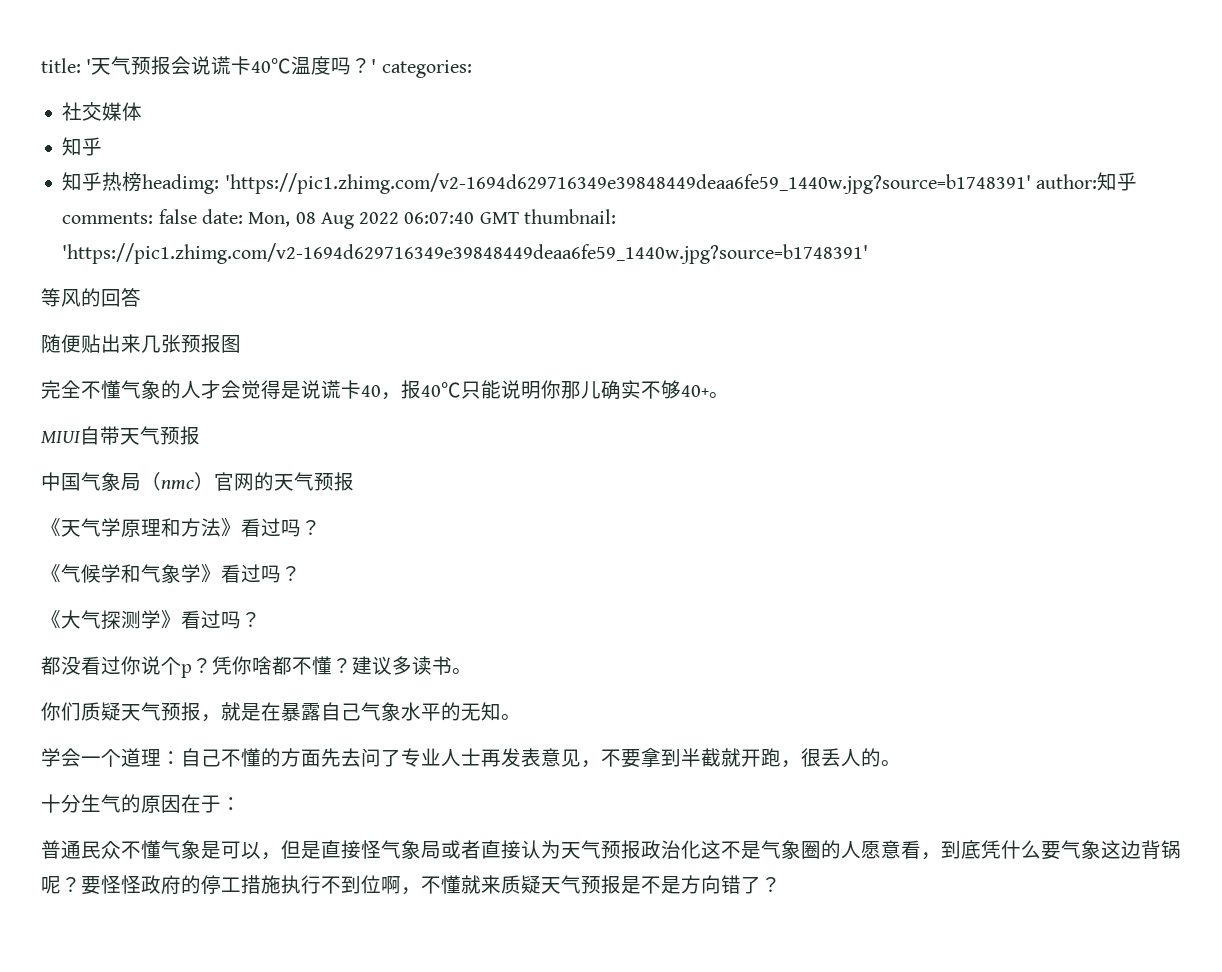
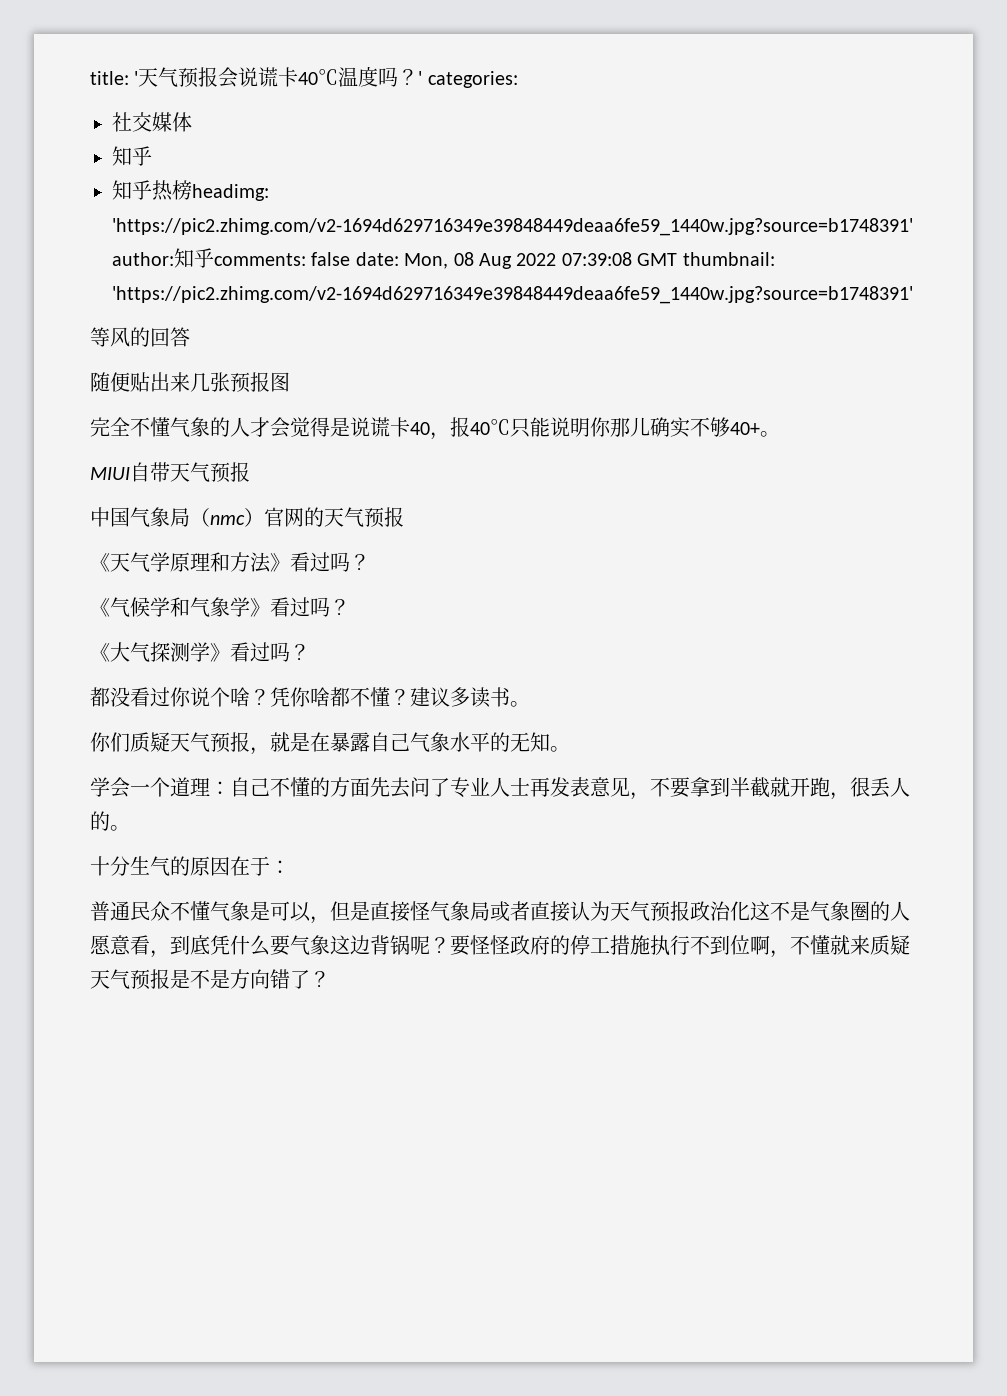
[224,173,1031,194] 'https://pic1.zhimg.com/v2-1694d629716349e39848449deaa6fe59_1440w.jpg?source=b1748391' -> [112,218,913,236] 'https://pic2.zhimg.com/v2-1694d629716349e39848449deaa6fe59_1440w.jpg?source=b1748391'
[404,212,475,224] 06:07:40 -> [561,252,632,266] 07:39:08
[62,243,869,264] 'https://pic1.zhimg.com/v2-1694d629716349e39848449deaa6fe59_1440w.jpg?source=b1748391' -> [112,286,913,304] 'https://pic2.zhimg.com/v2-1694d629716349e39848449deaa6fe59_1440w.jpg?source=b1748391'
[181,664,192,678] p -> [230,687,250,707] 啥

